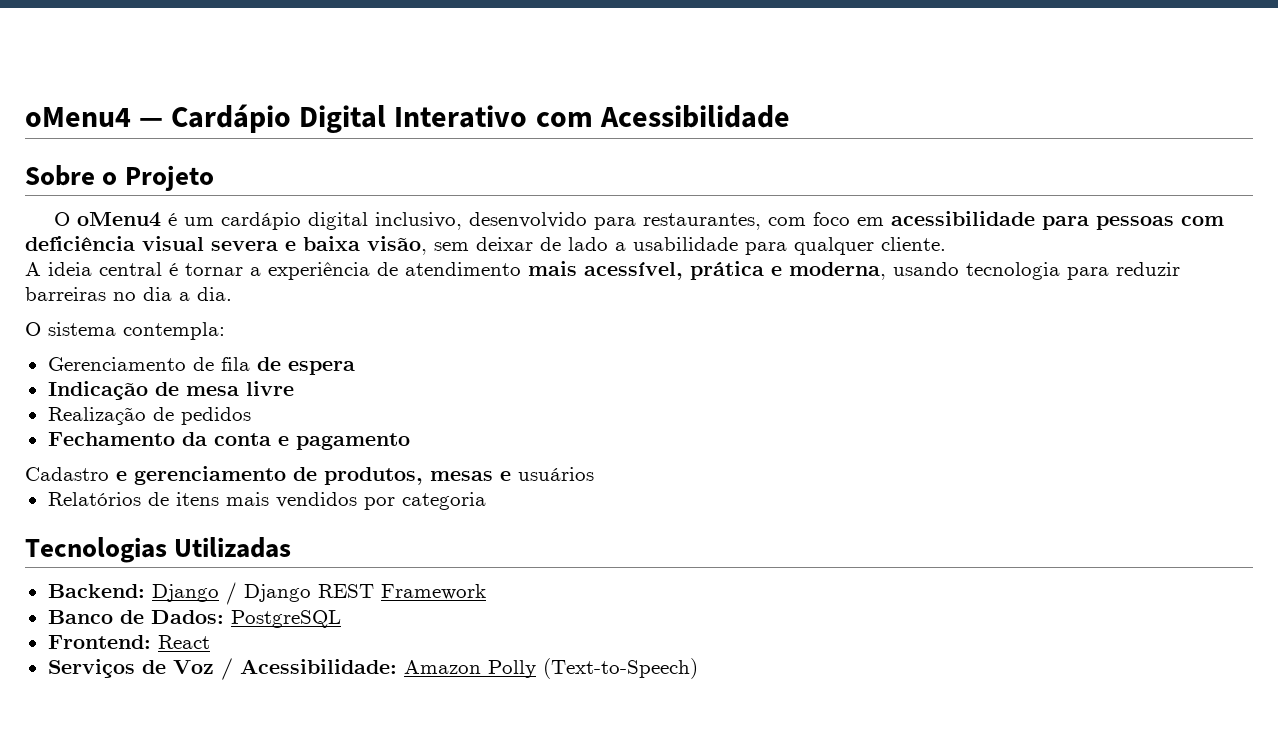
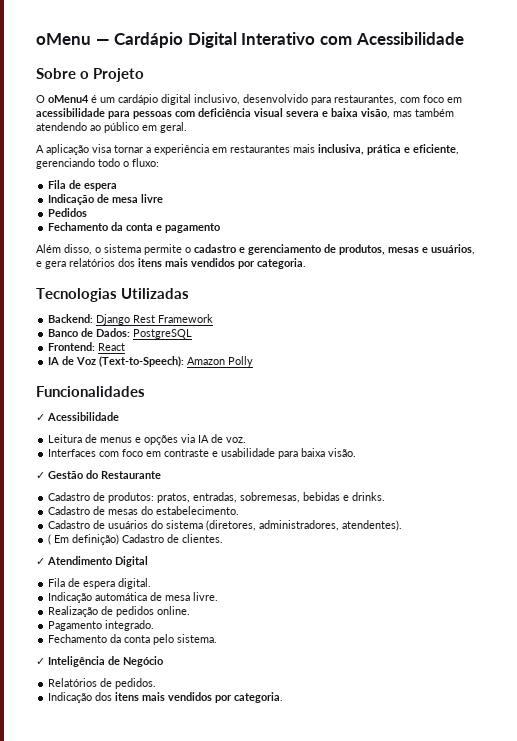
[25,107,131,127] oMenu4 -> [36,33,91,45] oMenu
[434,237,946,255] [25,261,1180,280] [25,287,232,301] [25,322,225,340] [47,357,250,371] sem deixar de lado a usabilidade para qualquer cliente. // A ideia central é tornar a experiência de atendimento mais acessível, prática e moderna, usando tecnologia para reduzir barreiras no dia a dia. // O sistema contempla: // Gerenciamento de fila -> [393,108,454,117] [36,122,187,133] [36,144,459,155] [36,158,159,169] [48,180,67,189] mas também atendendo ao público em geral. // A aplicação visa tornar a experiência em restaurantes mais inclusiva, prática e eficiente, gerenciando todo o fluxo: // Fila
[47,407,251,425] Realização de pedidos -> [48,208,88,217] Pedidos
[25,467,109,481] Cadastro -> [36,244,236,255] Além disso, o sistema permite o cadastro
[518,467,594,481] [47,492,486,510] usuários // Relatórios de itens mais vendidos por categoria -> [431,244,475,255] [36,258,306,269] usuários, e gera relatórios dos itens mais vendidos por categoria.
[225,582,374,605] / Django REST -> [133,315,156,323] Rest
[47,659,135,678] Serviços -> [48,357,60,365] IA
[220,658,397,680] / Acessibilidade: -> [99,356,185,367] (Text-to-Speech):
[542,658,698,679] (Text-to-Speech) -> [36,386,145,397] [36,412,119,421] [48,434,247,445] [48,448,357,459] [36,470,161,479] [48,492,386,503] [48,506,240,515] [48,520,403,531] [48,534,224,545] [36,556,148,567] [48,578,152,589] [48,592,219,603] [48,606,191,617] [48,620,155,631] [48,634,218,645] [36,656,163,667] [48,678,157,689] [48,692,284,703] // Funcionalidades // ✓ Acessibilidade // Leitura de menus e opções via IA de voz. // Interfaces com foco em contraste e usabilidade para baixa visão. // ✓ Gestão do Restaurante // Cadastro de produtos: pratos, entradas, sobremesas, bebidas e drinks. // Cadastro de mesas do estabelecimento. // Cadastro de usuários do sistema (diretores, administradores, atendentes). // ( Em definição) Cadastro de clientes. // ✓ Atendimento Digital // Fila de espera digital. // Indicação automática de mesa livre. // Realização de pedidos online. // Pagamento integrado. // Fechamento da conta pelo sistema. // ✓ Inteligência de Negócio // Relatórios de pedidos. // Indicação dos itens mais vendidos por categoria.

